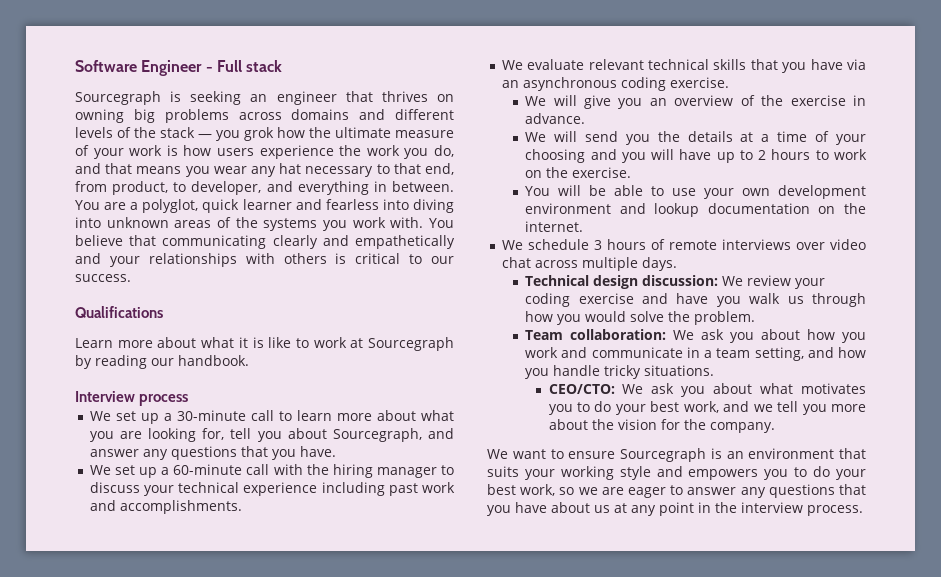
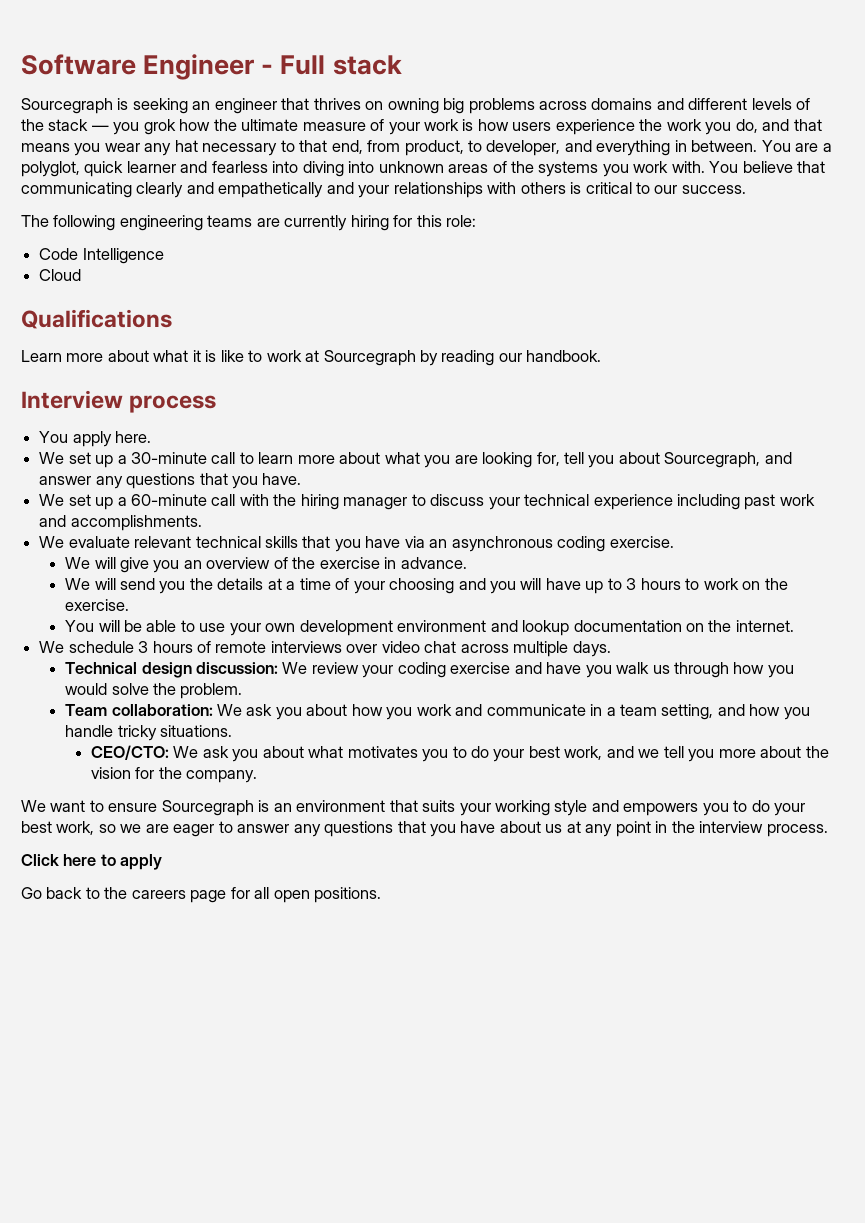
(131, 278) none -> [21,215,477,231] [39,248,164,264] [39,269,82,281] // The following engineering teams are currently hiring for this role: // Code Intelligence // Cloud
(189, 400) none -> [39,431,152,447] // You apply here.
[758,150,767,160] 2 -> [626,578,637,590] 3
(863, 510) none -> [21,854,163,870] [21,887,382,903] // Click here to apply // Go back to the careers page for all open positions.

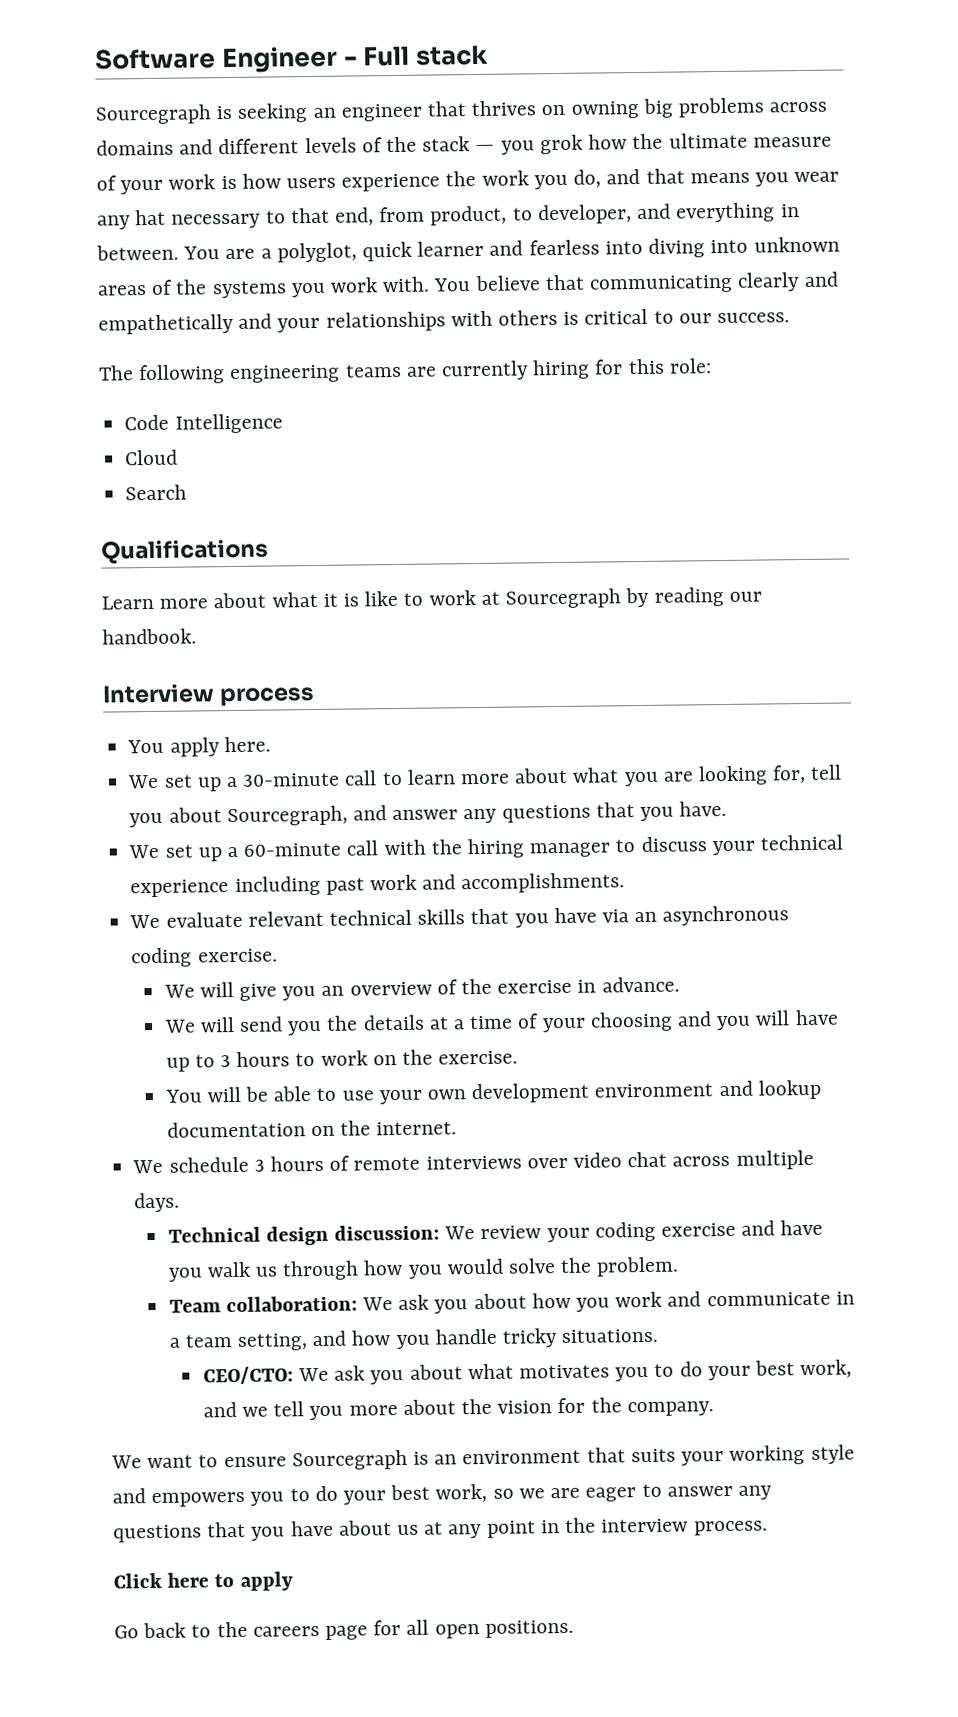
(82, 275) none -> [125,484,188,501] // Search

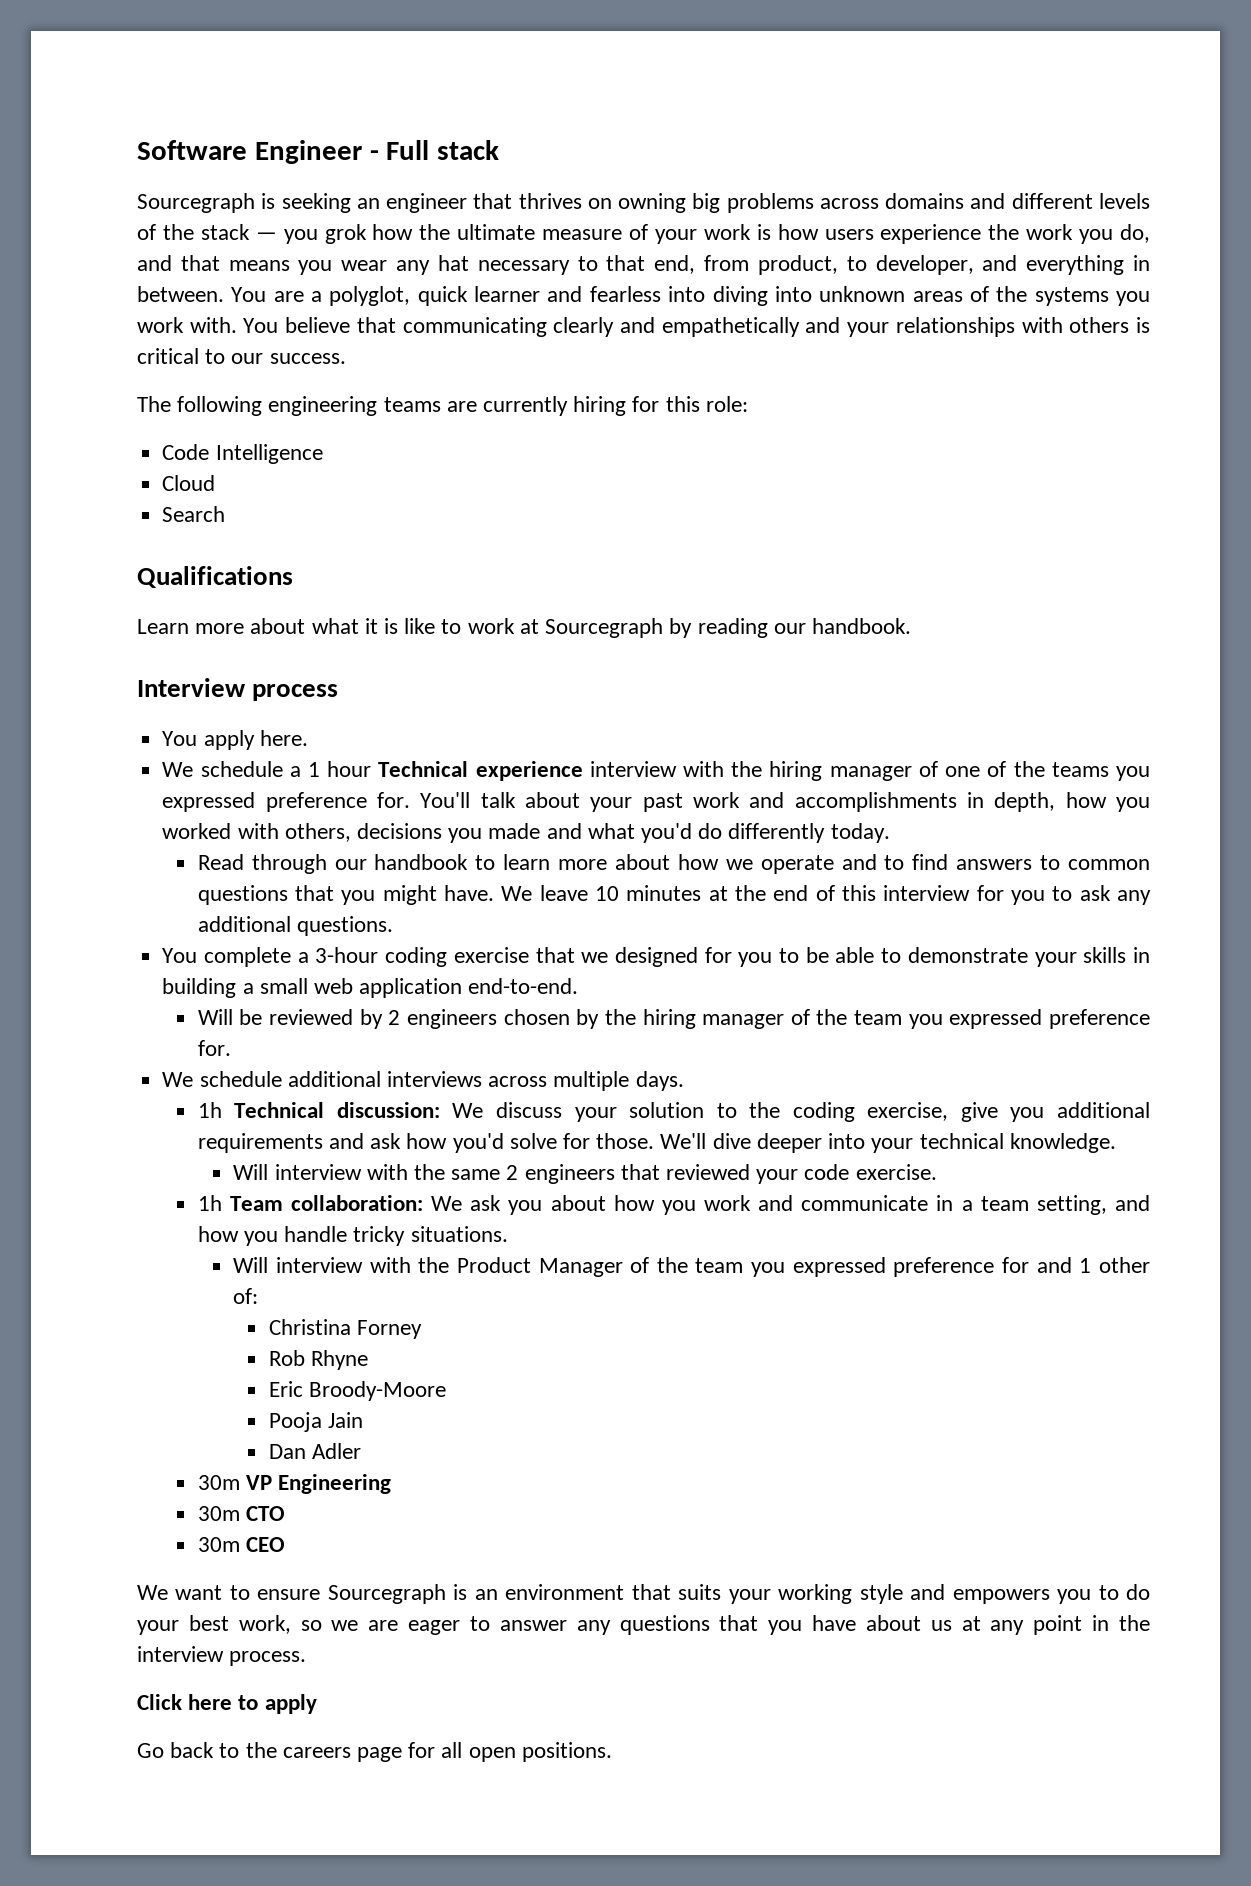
[163,764,843,792] [129,802,674,828] set up a 30-minute call to learn more about what you are looking for, tell you about Sourcegraph, and answer any questions that you -> [200,761,1151,781] [162,792,1150,812] [162,823,890,843] [197,854,1150,874] [197,885,437,905] schedule a 1 hour Technical experience interview with the hiring manager of one of the teams you expressed preference for. You'll talk about your past work and accomplishments in depth, how you worked with others, decisions you made and what you'd do differently today. // Read through our handbook to learn more about how we operate and to find answers to common questions that you might
[128,834,844,862] [130,872,626,898] [129,905,790,929] [131,947,278,968] [163,976,680,1001] [163,1009,839,1036] [165,1049,519,1072] [164,1079,821,1105] [166,1120,458,1138] [132,1149,814,1174] [134,1192,181,1213] [167,1219,824,1246] [167,1256,680,1282] // We set up a 60-minute call with the hiring manager to discuss your technical experience including past work and accomplishments. // We evaluate relevant technical skills that you have via an asynchronous coding exercise. // We will give you an overview of the exercise in advance. // We will send you the details at a time of your choosing and you will have up to 3 hours to work on the exercise. // You will be able to use your own development environment and lookup documentation on the internet. // We schedule 3 hours of remote interviews over video chat across multiple days. // Technical design discussion: We review your coding exercise and have you walk us through how you would solve the problem. // -> [501,885,1152,905] [197,916,394,936] [162,947,1150,967] [162,978,579,998] [197,1009,1150,1029] [197,1040,231,1056] [162,1071,684,1091] [197,1102,1150,1122] [197,1133,1116,1153] [233,1164,937,1184] [197,1195,222,1211] We leave 10 minutes at the end of this interview for you to ask any additional questions. // You complete a 3-hour coding exercise that we designed for you to be able to demonstrate your skills in building a small web application end-to-end. // Will be reviewed by 2 engineers chosen by the hiring manager of the team you expressed preference for. // We schedule additional interviews across multiple days. // 1h Technical discussion: We discuss your solution to the coding exercise, give you additional requirements and ask how you'd solve for those. We'll dive deeper into your technical knowledge. // Will interview with the same 2 engineers that reviewed your code exercise. // 1h
[202,1359,853,1385] [202,1397,714,1421] CEO/CTO: We ask you about what motivates you to do your best work, and we tell you more about the vision for the company. -> [233,1257,1150,1277] [233,1288,259,1304] [268,1319,422,1339] [268,1350,368,1370] [268,1381,446,1401] [268,1412,363,1432] [268,1443,361,1459] [197,1474,392,1494] [197,1506,286,1521] [197,1537,286,1552] Will interview with the Product Manager of the team you expressed preference for and 1 other of: // Christina Forney // Rob Rhyne // Eric Broody-Moore // Pooja Jain // Dan Adler // 30m VP Engineering // 30m CTO // 30m CEO

